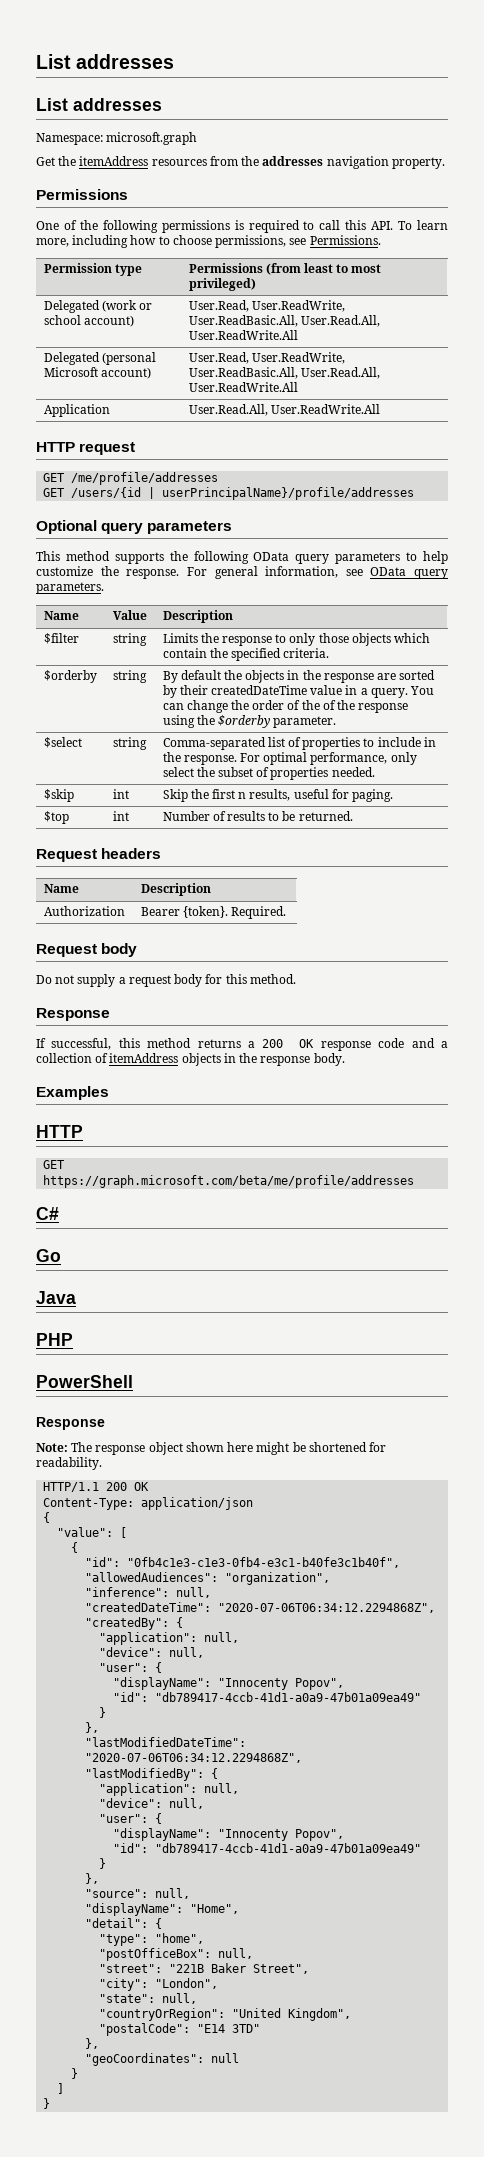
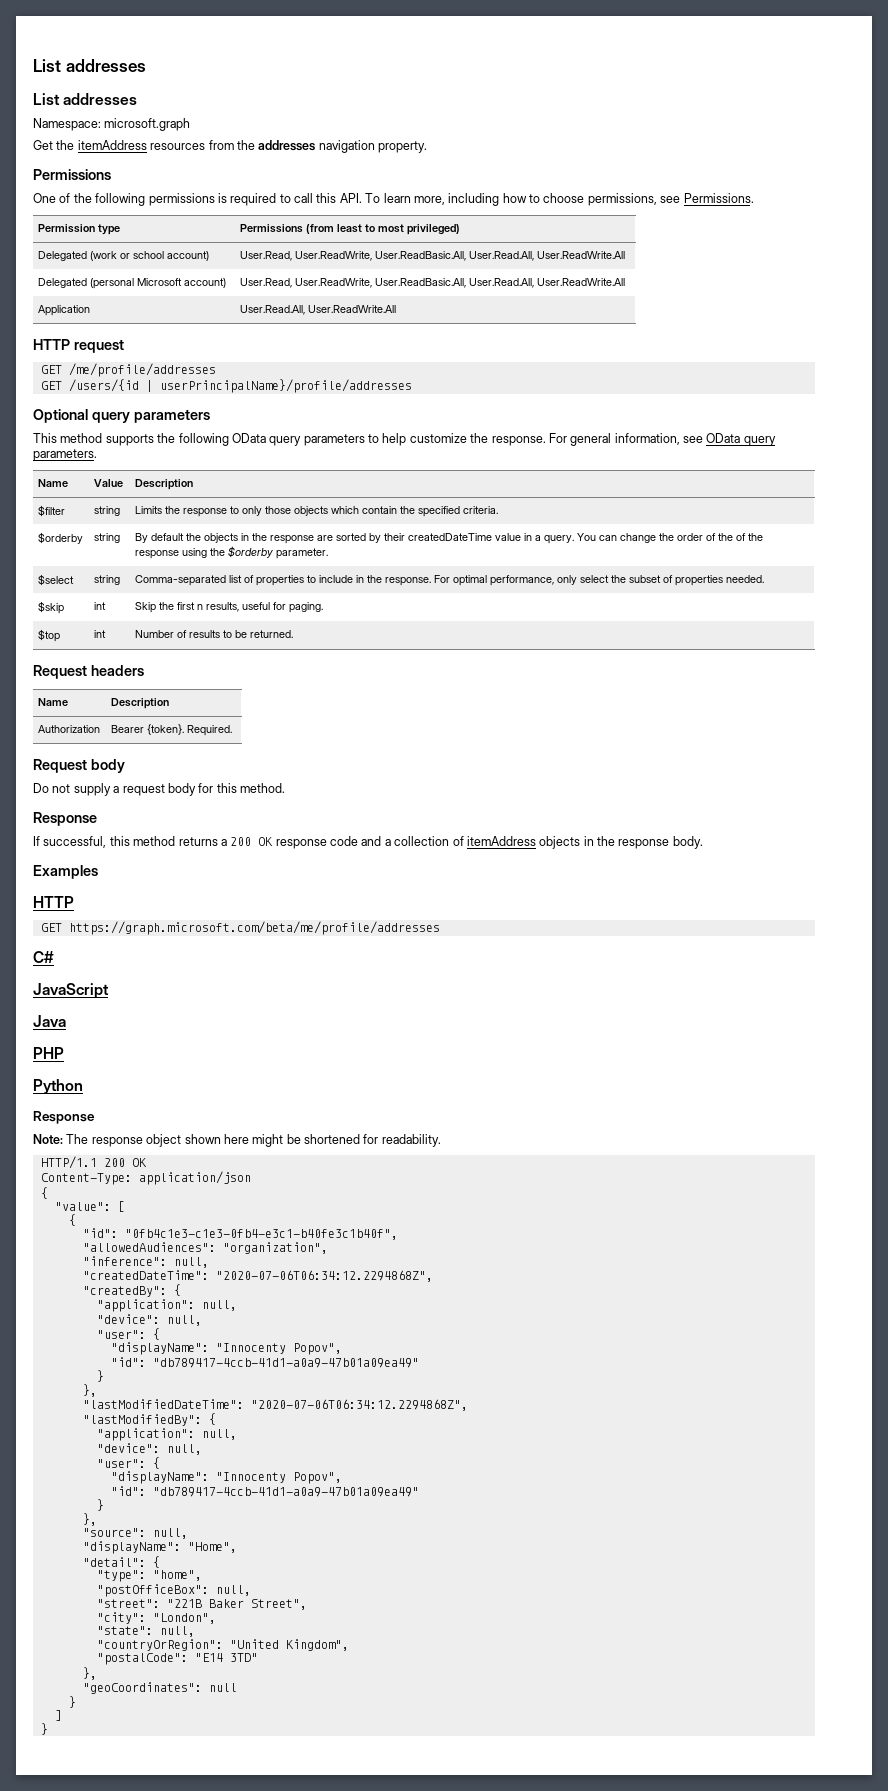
[36,1249,61,1262] Go -> [33,983,109,999] JavaScript
[36,1375,133,1388] PowerShell -> [33,1079,83,1094] Python

